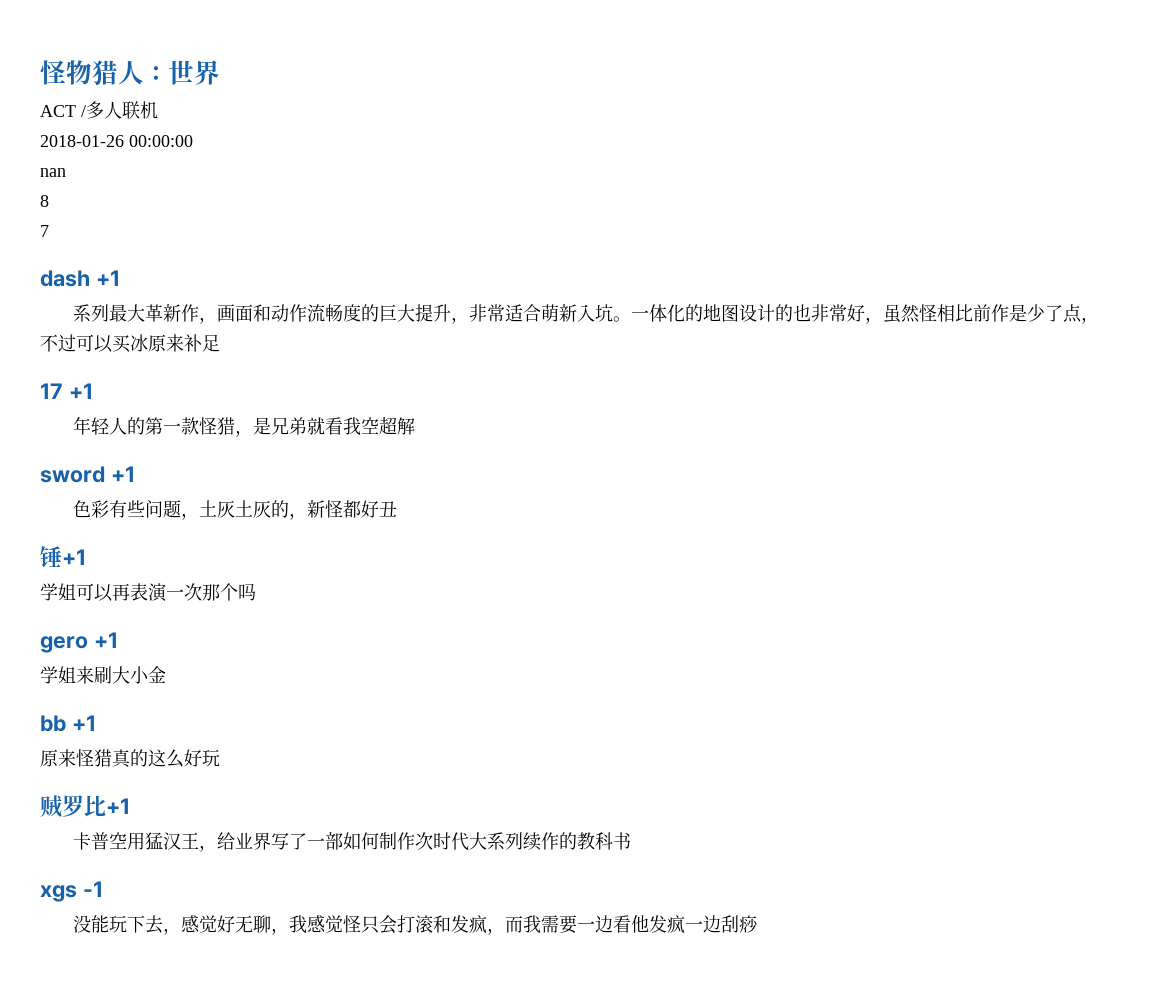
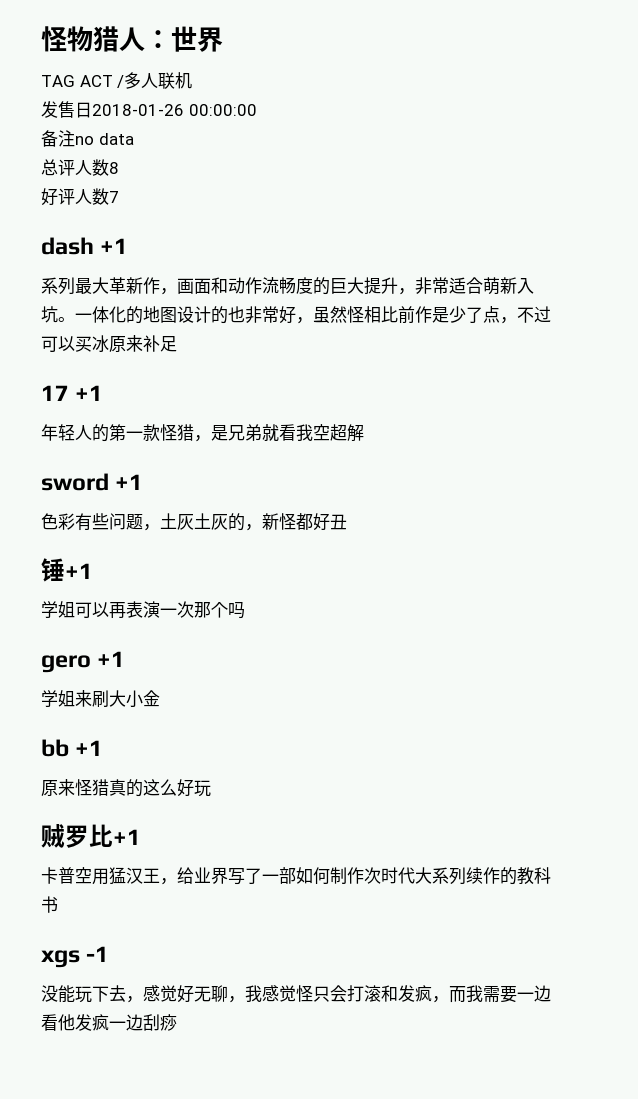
(220, 72) none -> [41,75,75,87] TAG
(158, 110) none -> [41,101,92,118] 发售日
[40,168,66,177] nan // -> [41,130,134,147] [41,159,109,176] 备注no data // 总评人数
(49, 201) none -> [41,188,109,206] 好评人数

